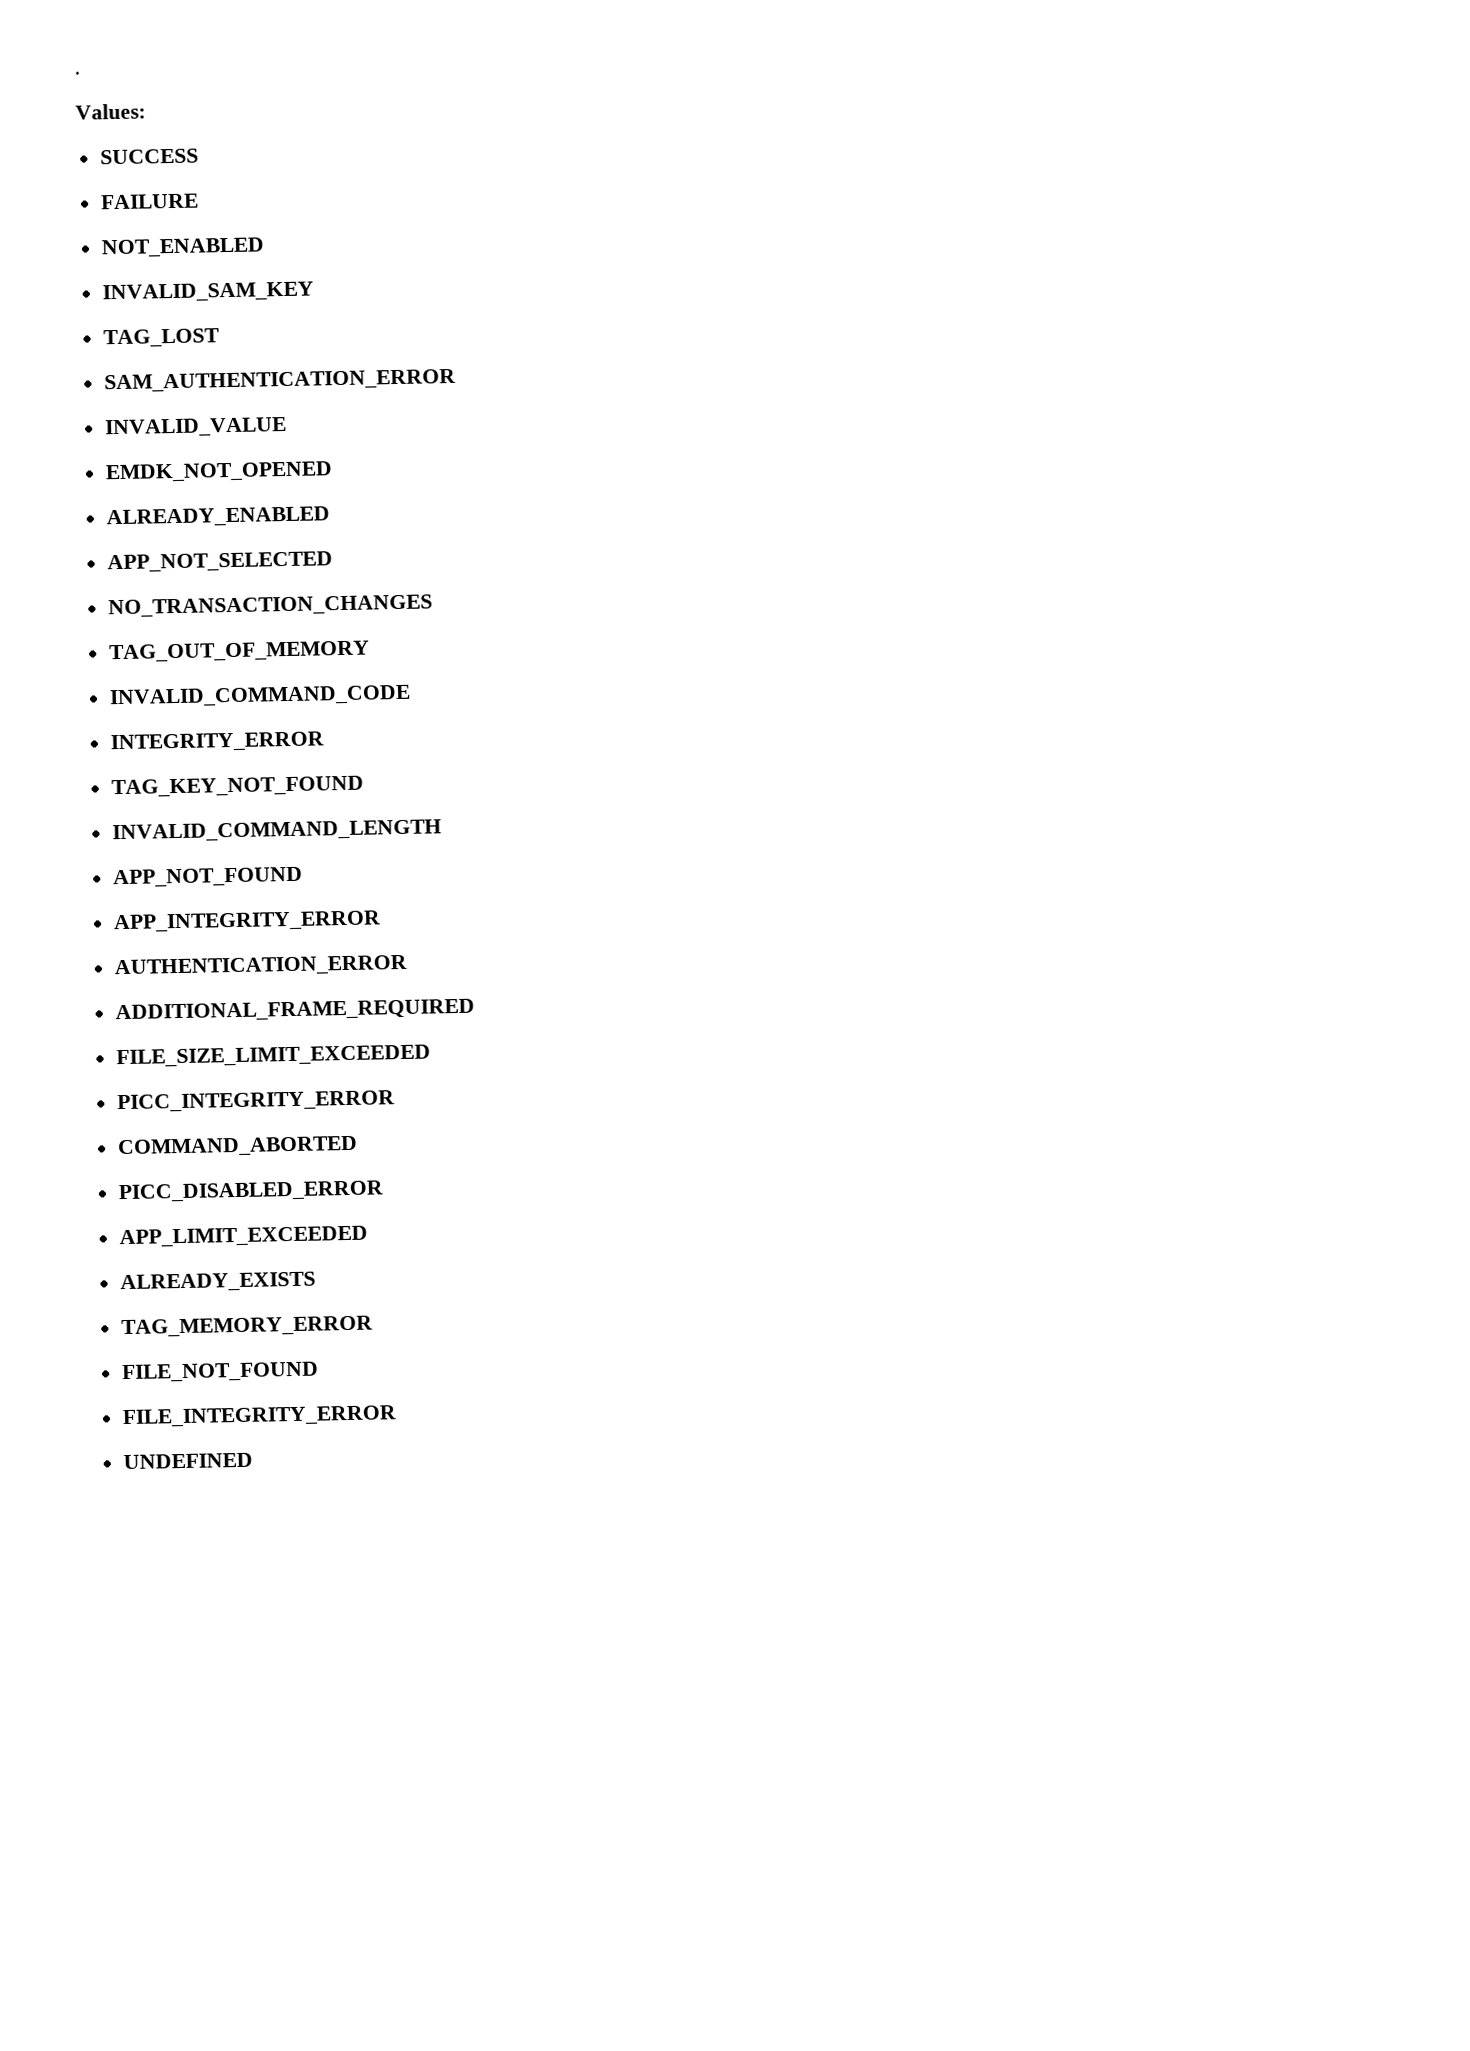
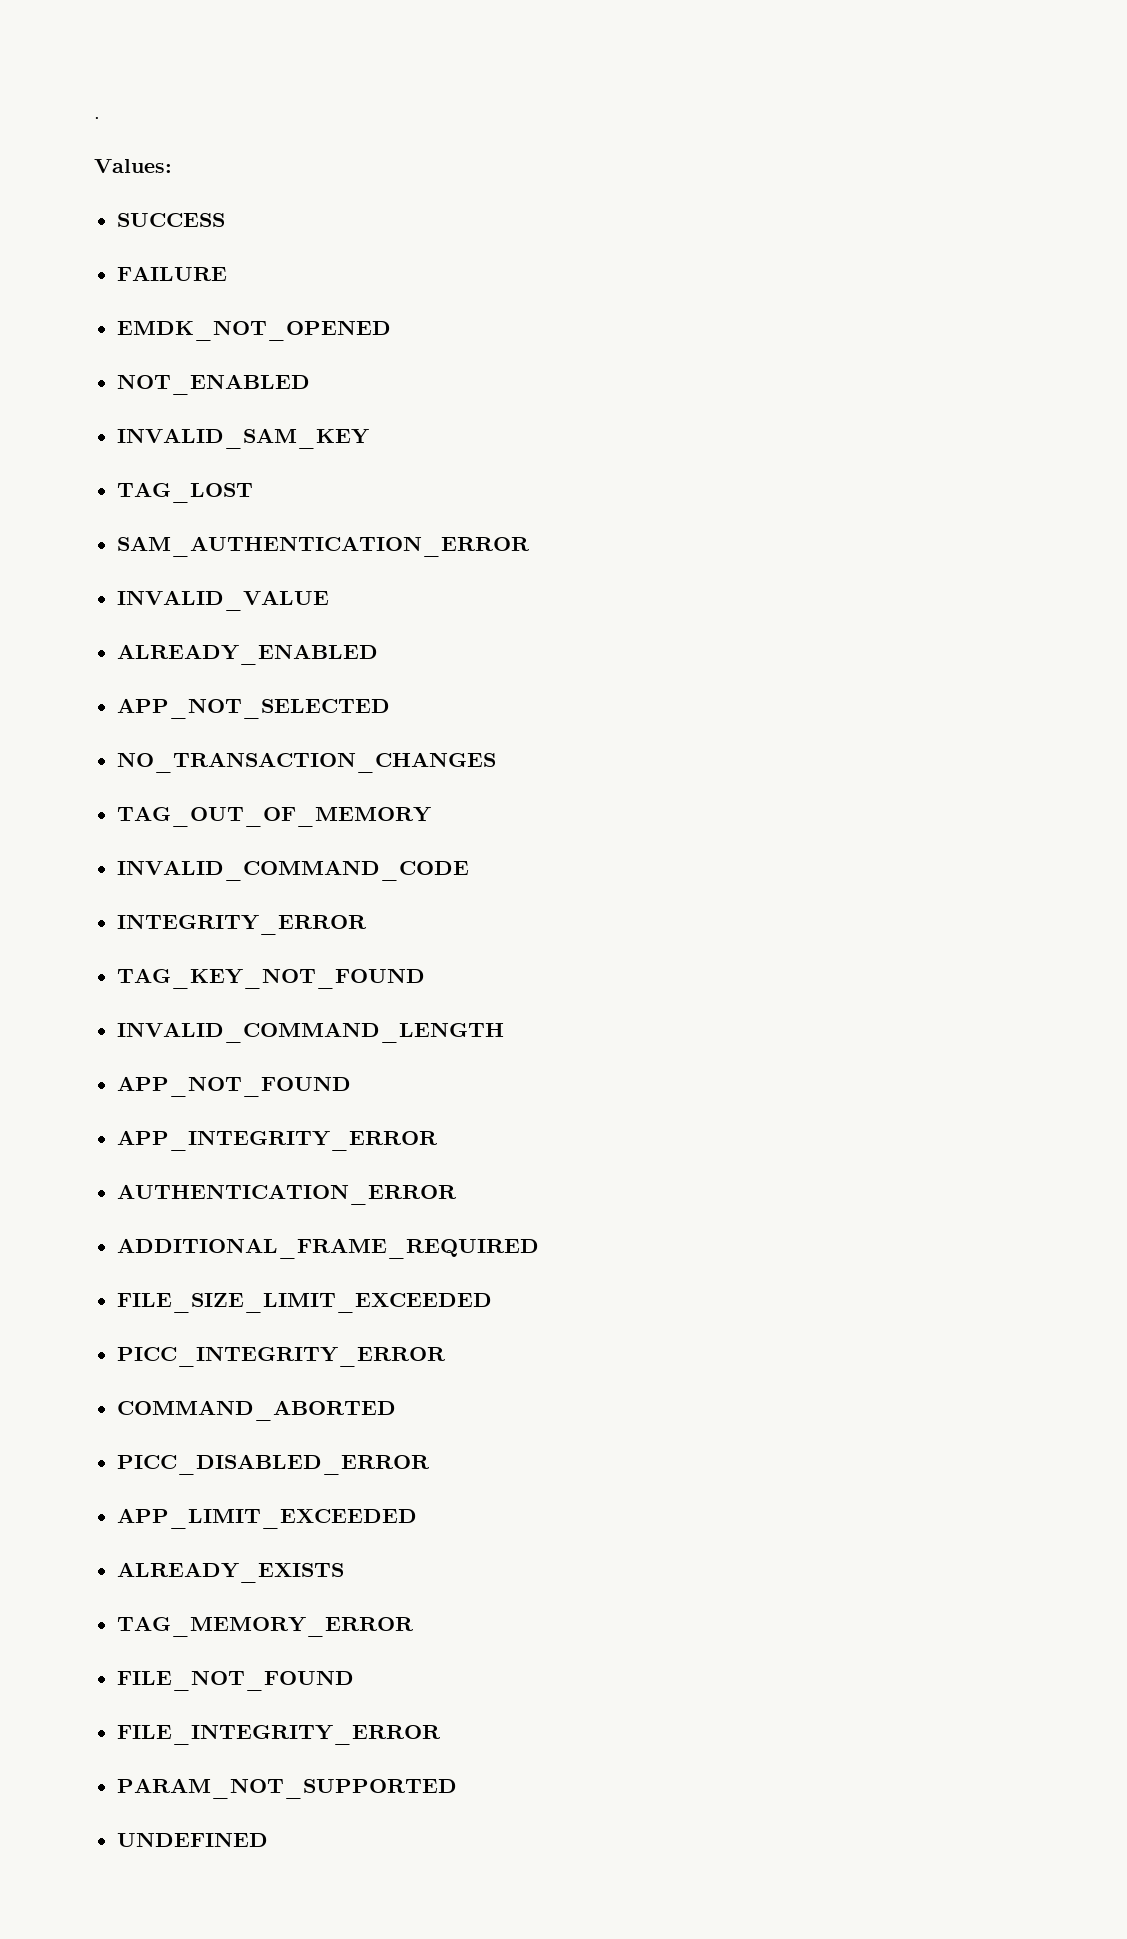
(199, 201) none -> [116,320,391,341] // EMDK_NOT_OPENED
[104,461,333,484] // EMDK_NOT_OPENED -> (329, 600) none
(397, 1417) none -> [116,1778,457,1799] // PARAM_NOT_SUPPORTED

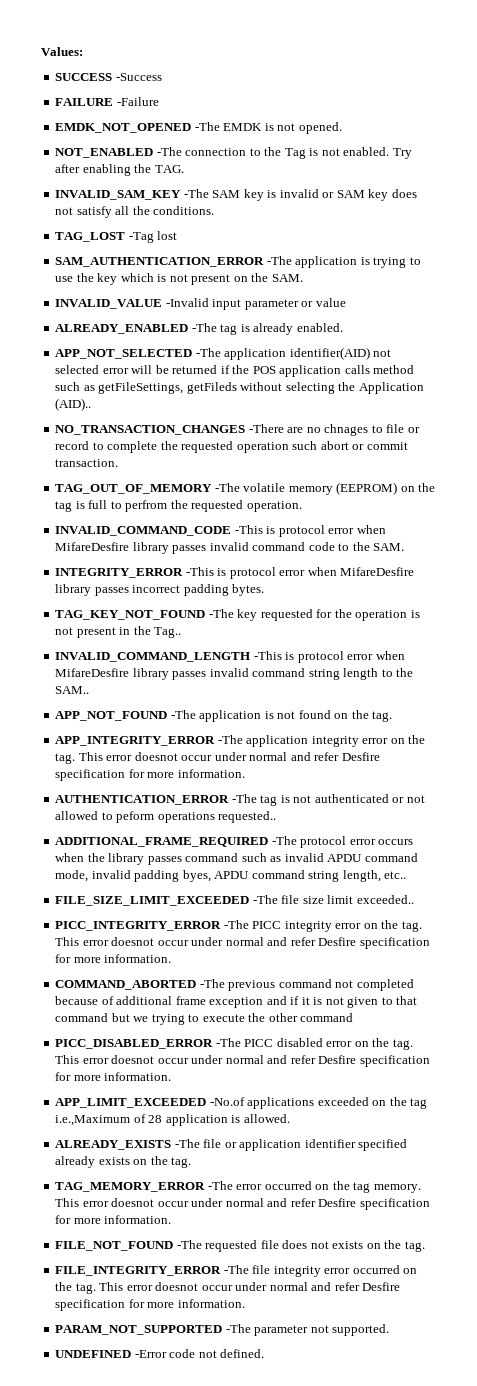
[94,117,100,119] . // -> (41, 51) none
(225, 220) none -> [115,73,162,81] -Success
(227, 273) none -> [116,97,159,106] -Failure
[116,374,310,395] [116,428,369,449] // NOT_ENABLED // INVALID_SAM_KEY -> [194,122,342,134] [55,147,412,159] [55,164,184,176] [55,189,417,201] [55,206,215,218] -The EMDK is not opened. // NOT_ENABLED -The connection to the Tag is not enabled. Try after enabling the TAG. // INVALID_SAM_KEY -The SAM key is invalid or SAM key does not satisfy all the conditions.
(253, 492) none -> [128,231,178,243] -Tag lost
[116,590,329,611] [116,644,378,665] [116,698,390,719] [116,752,496,773] [116,806,431,827] [116,860,469,881] [116,914,367,935] [116,968,425,989] [116,1022,504,1043] [116,1076,351,1097] [116,1130,438,1151] [116,1184,457,1205] [116,1238,539,1259] [116,1293,492,1313] [116,1346,446,1367] [116,1400,396,1421] [116,1454,430,1475] [116,1508,417,1529] [116,1562,344,1583] [116,1616,414,1637] [116,1670,354,1691] [116,1724,441,1745] [116,1778,457,1799] [116,1832,268,1847] // INVALID_VALUE // ALREADY_ENABLED // APP_NOT_SELECTED // NO_TRANSACTION_CHANGES // TAG_OUT_OF_MEMORY // INVALID_COMMAND_CODE // INTEGRITY_ERROR // TAG_KEY_NOT_FOUND // INVALID_COMMAND_LENGTH // APP_NOT_FOUND // APP_INTEGRITY_ERROR // AUTHENTICATION_ERROR // ADDITIONAL_FRAME_REQUIRED // FILE_SIZE_LIMIT_EXCEEDED // PICC_INTEGRITY_ERROR // COMMAND_ABORTED // PICC_DISABLED_ERROR // APP_LIMIT_EXCEEDED // ALREADY_EXISTS // TAG_MEMORY_ERROR // FILE_NOT_FOUND // FILE_INTEGRITY_ERROR // PARAM_NOT_SUPPORTED // UNDEFINED -> [266,256,421,268] [55,273,303,285] [55,298,346,310] [55,323,343,335] [55,347,392,360] [55,365,415,377] [55,382,424,394] [55,398,92,411] [55,424,420,436] [55,441,408,453] [55,459,119,467] [55,482,436,495] [55,500,302,512] [55,525,386,537] [55,542,405,554] [55,567,415,579] [55,584,265,596] [55,609,420,621] [55,626,182,638] [55,651,405,663] [55,668,414,680] [55,686,90,694] [55,710,393,722] [55,735,426,747] [55,752,380,764] [55,769,245,781] [55,794,425,806] [55,811,277,823] [55,836,414,848] [55,853,418,865] [55,870,407,882] [55,895,414,906] [55,920,422,932] [55,937,430,949] [55,954,172,963] [55,979,414,991] [55,996,418,1008] [55,1013,354,1025] [55,1038,413,1050] [55,1055,430,1067] [55,1072,172,1081] [55,1097,428,1109] [55,1114,290,1126] [55,1139,408,1151] [55,1156,192,1168] [55,1181,421,1193] [55,1198,430,1210] [55,1215,172,1224] [55,1240,425,1252] [55,1265,418,1277] [55,1282,401,1294] [55,1299,245,1311] [55,1324,390,1336] [55,1349,265,1358] -The application is trying to use the key which is not present on the SAM. // INVALID_VALUE -Invalid input parameter or value // ALREADY_ENABLED -The tag is already enabled. // APP_NOT_SELECTED -The application identifier(AID) not selected error will be returned if the POS application calls method such as getFileSettings, getFileds without selecting the Application (AID).. // NO_TRANSACTION_CHANGES -There are no chnages to file or record to complete the requested operation such abort or commit transaction. // TAG_OUT_OF_MEMORY -The volatile memory (EEPROM) on the tag is full to perfrom the requested operation. // INVALID_COMMAND_CODE -This is protocol error when MifareDesfire library passes invalid command code to the SAM. // INTEGRITY_ERROR -This is protocol error when MifareDesfire library passes incorrect padding bytes. // TAG_KEY_NOT_FOUND -The key requested for the operation is not present in the Tag.. // INVALID_COMMAND_LENGTH -This is protocol error when MifareDesfire library passes invalid command string length to the SAM.. // APP_NOT_FOUND -The application is not found on the tag. // APP_INTEGRITY_ERROR -The application integrity error on the tag. This error doesnot occur under normal and refer Desfire specification for more information. // AUTHENTICATION_ERROR -The tag is not authenticated or not allowed to peform operations requested.. // ADDITIONAL_FRAME_REQUIRED -The protocol error occurs when the library passes command such as invalid APDU command mode, invalid padding byes, APDU command string length, etc.. // FILE_SIZE_LIMIT_EXCEEDED -The file size limit exceeded.. // PICC_INTEGRITY_ERROR -The PICC integrity error on the tag. This error doesnot occur under normal and refer Desfire specification for more information. // COMMAND_ABORTED -The previous command not completed because of additional frame exception and if it is not given to that command but we trying to execute the other command // PICC_DISABLED_ERROR -The PICC disabled error on the tag. This error doesnot occur under normal and refer Desfire specification for more information. // APP_LIMIT_EXCEEDED -No.of applications exceeded on the tag i.e.,Maximum of 28 application is allowed. // ALREADY_EXISTS -The file or application identifier specified already exists on the tag. // TAG_MEMORY_ERROR -The error occurred on the tag memory. This error doesnot occur under normal and refer Desfire specification for more information. // FILE_NOT_FOUND -The requested file does not exists on the tag. // FILE_INTEGRITY_ERROR -The file integrity error occurred on the tag. This error doesnot occur under normal and refer Desfire specification for more information. // PARAM_NOT_SUPPORTED -The parameter not supported. // UNDEFINED -Error code not defined.

